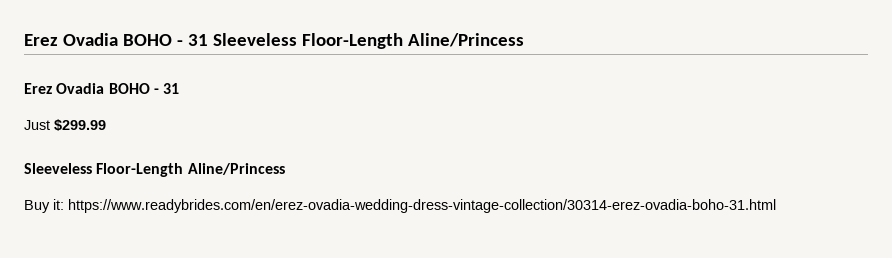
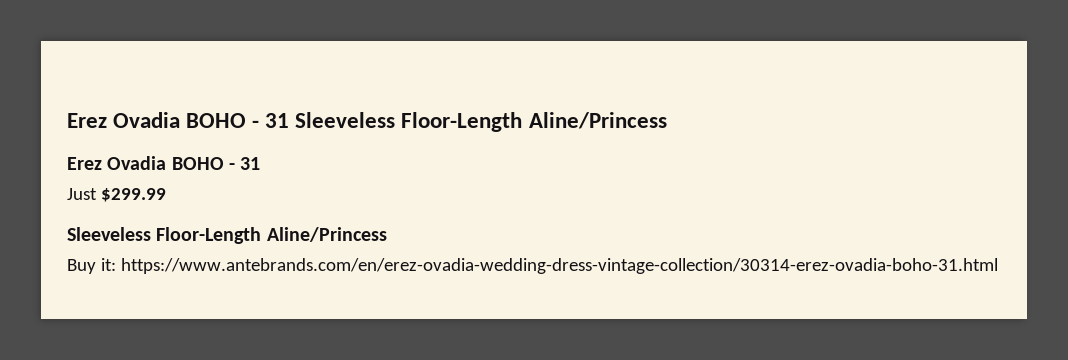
[68,199,776,213] https://www.readybrides.com/en/erez-ovadia-wedding-dress-vintage-collection/30314-erez-ovadia-boho-31.html -> [120,258,998,274] https://www.antebrands.com/en/erez-ovadia-wedding-dress-vintage-collection/30314-erez-ovadia-boho-31.html

